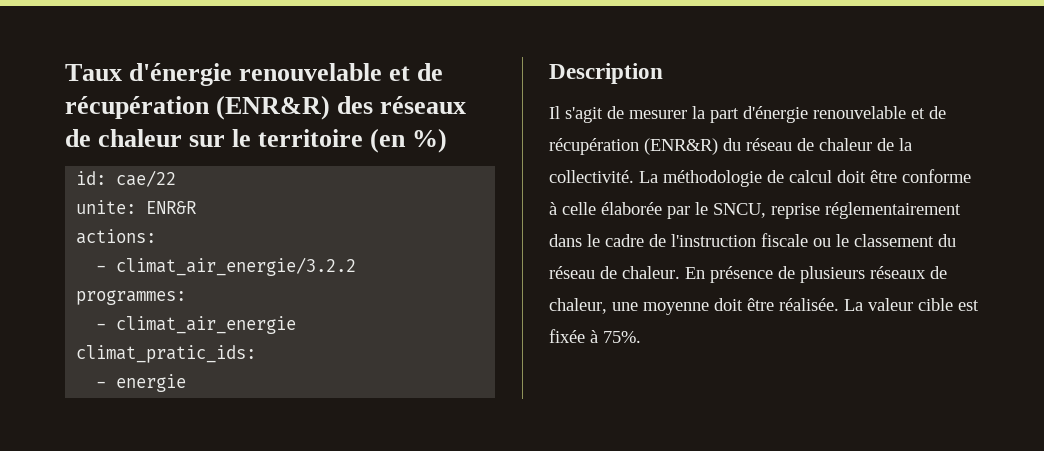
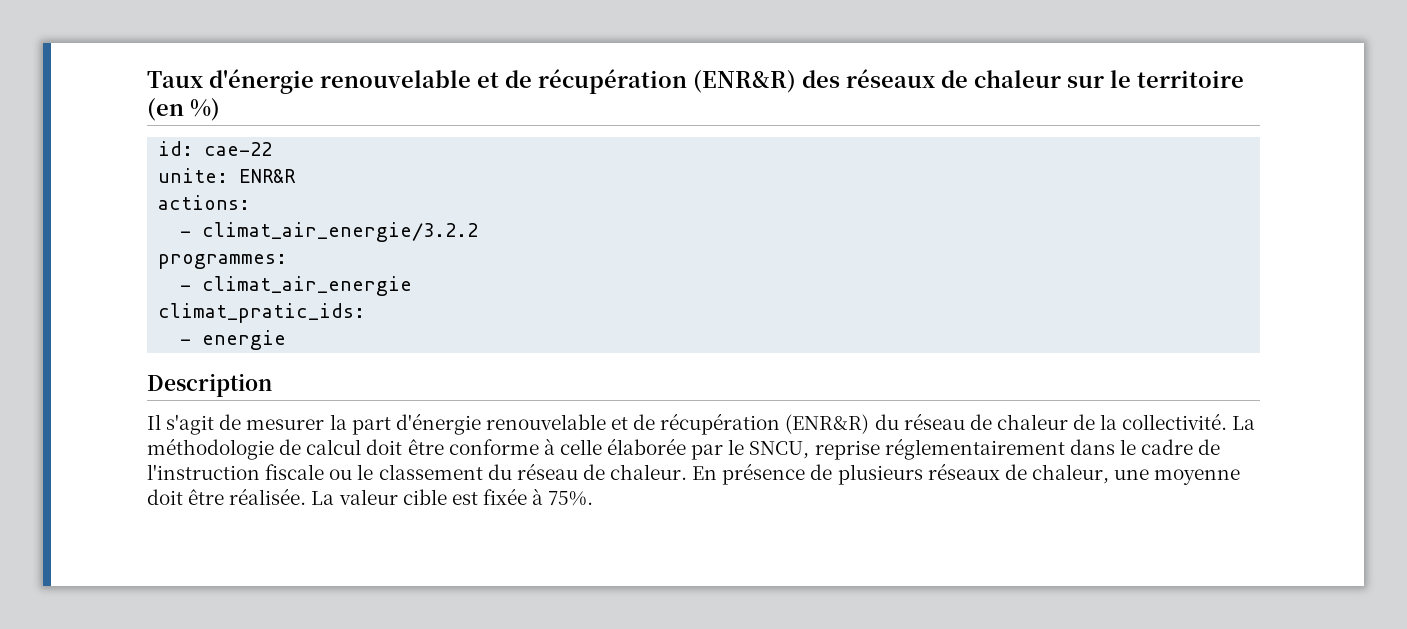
[116,170,177,187] cae/22 -> [204,142,273,156] cae-22

